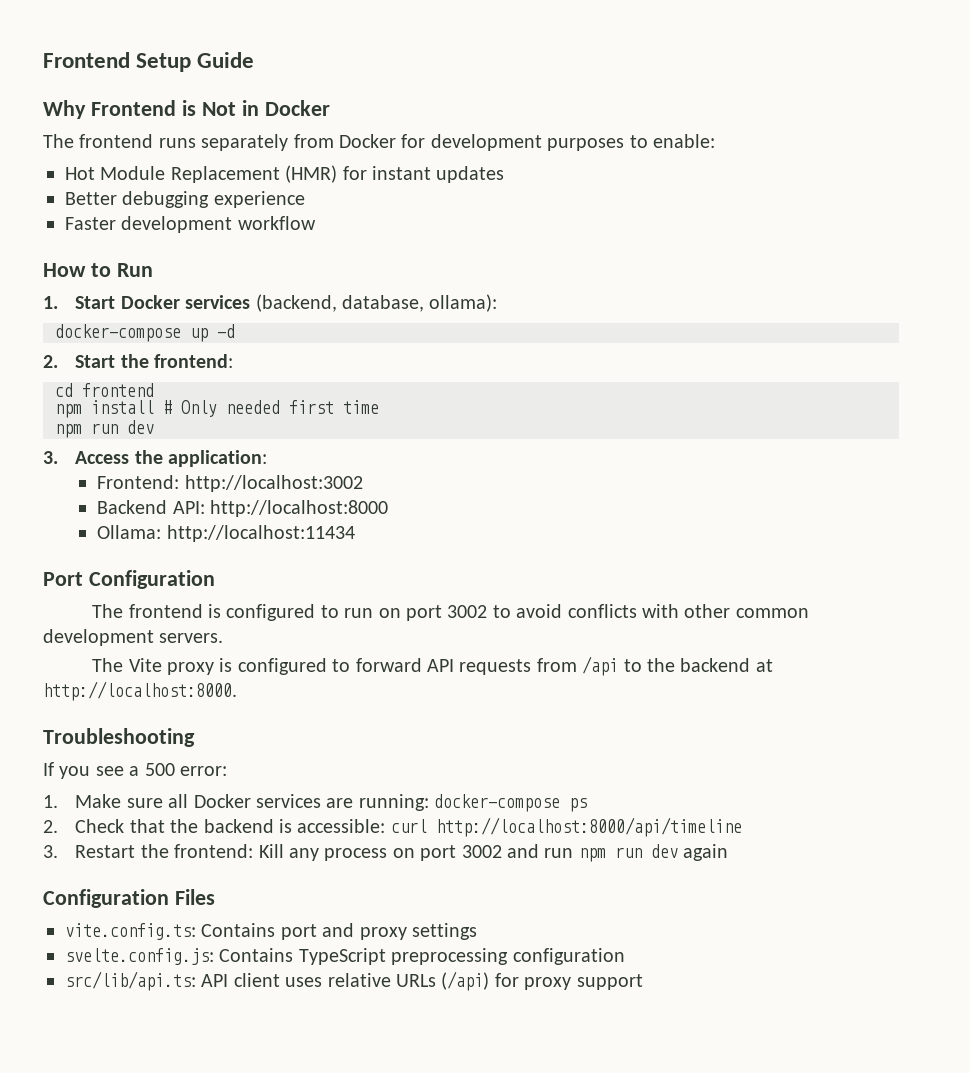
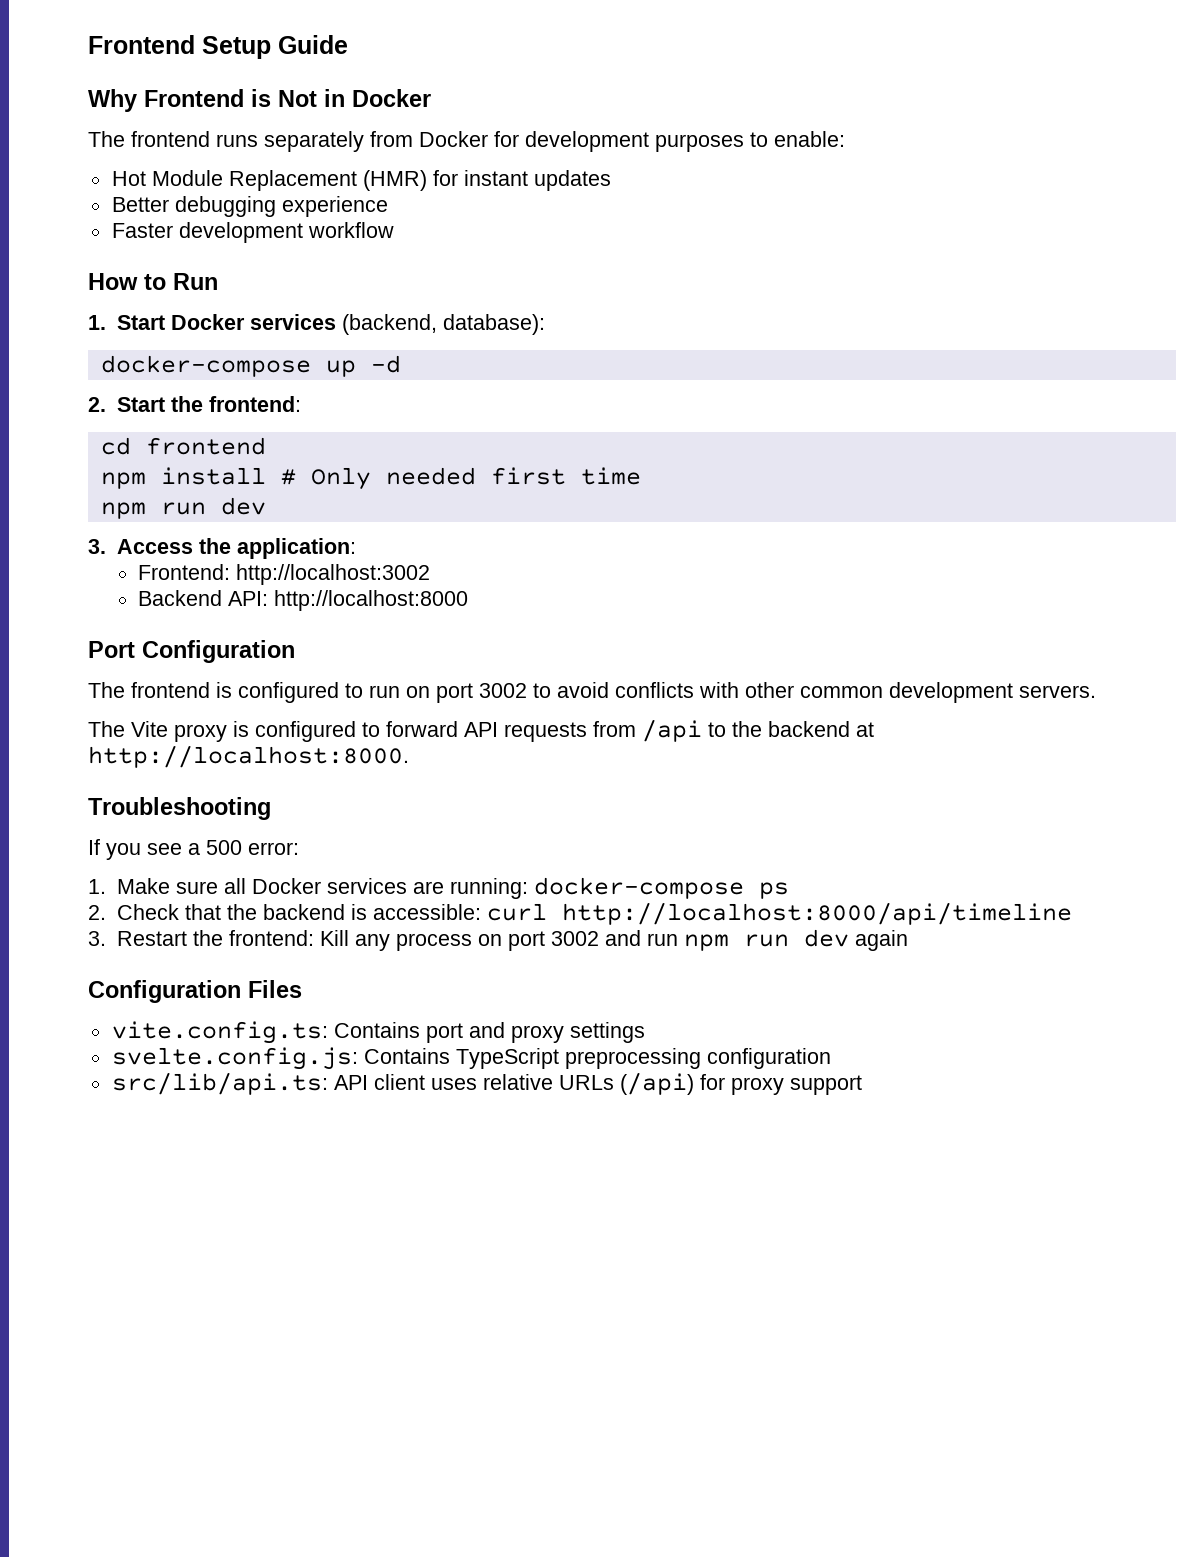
[341,294,498,312] database, ollama): -> [442,314,545,335] database):
[97,525,355,542] // Ollama: http://localhost:11434 -> (469, 600) none

